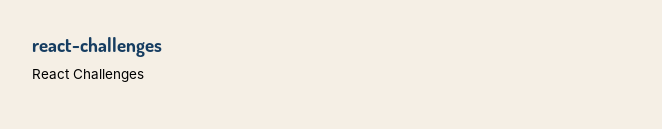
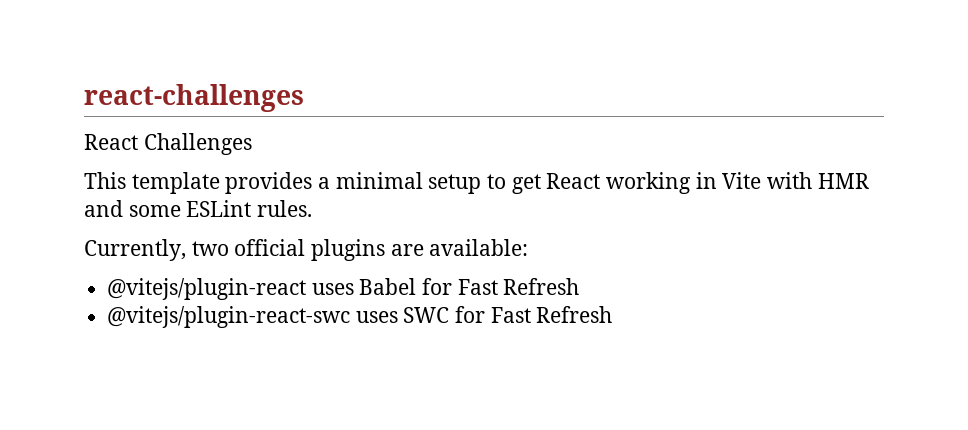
(144, 75) none -> [84,172,869,194] [84,200,313,217] [84,239,529,261] [107,278,580,300] [107,306,613,328] // This template provides a minimal setup to get React working in Vite with HMR and some ESLint rules. // Currently, two official plugins are available: // @vitejs/plugin-react uses Babel for Fast Refresh // @vitejs/plugin-react-swc uses SWC for Fast Refresh

